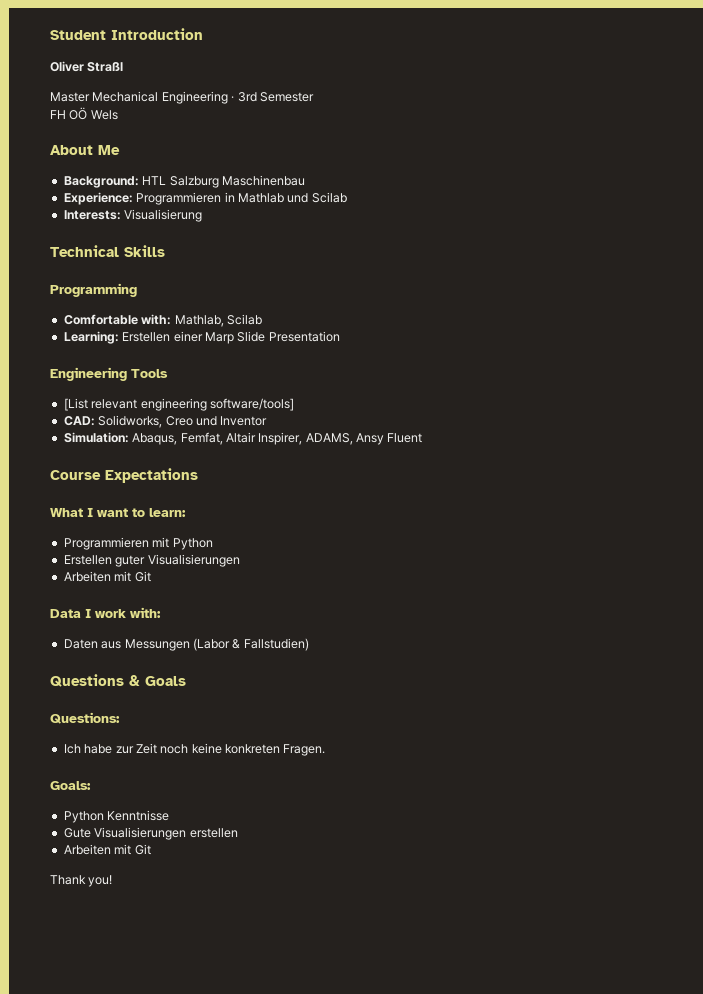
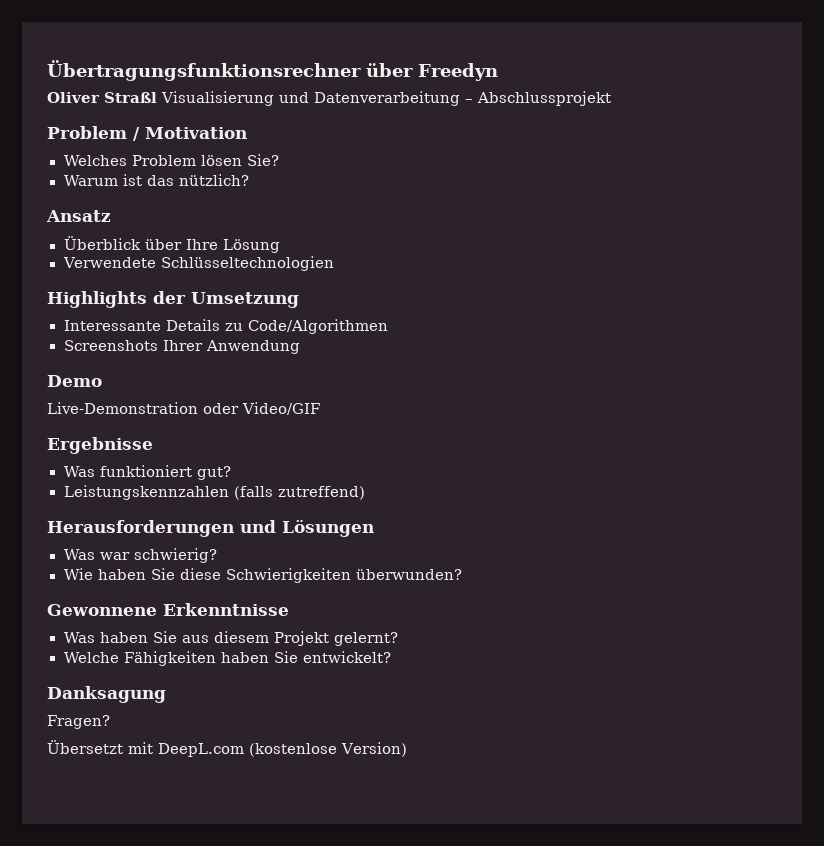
[50,28,203,40] Student Introduction -> [47,60,498,81] Übertragungsfunktionsrechner über Freedyn
[50,91,314,104] [50,107,118,120] [50,145,120,155] [63,175,305,188] [63,192,347,205] [63,209,203,222] [50,245,165,257] [50,283,137,297] [63,314,262,327] [63,331,340,344] [50,367,168,381] [63,398,294,411] [63,415,268,428] [63,432,423,445] [50,468,198,483] [50,508,186,517] [63,537,213,550] [63,554,240,567] [63,571,151,582] [50,607,161,618] [63,638,309,651] [50,674,186,687] [50,712,120,724] [63,743,326,756] [50,781,91,790] [63,810,170,823] [63,827,238,840] [63,844,151,855] [50,875,113,887] // Master Mechanical Engineering · 3rd Semester // FH OÖ Wels // About Me // Background: HTL Salzburg Maschinenbau // Experience: Programmieren in Mathlab und Scilab // Interests: Visualisierung // Technical Skills // Programming // Comfortable with: Mathlab, Scilab // Learning: Erstellen einer Marp Slide Presentation // Engineering Tools // [List relevant engineering software/tools] // CAD: Solidworks, Creo und Inventor // Simulation: Abaqus, Femfat, Altair Inspirer, ADAMS, Ansy Fluent // Course Expectations // What I want to learn: // Programmieren mit Python // Erstellen guter Visualisierungen // Arbeiten mit Git // Data I work with: // Daten aus Messungen (Labor & Fallstudien) // Questions & Goals // Questions: // Ich habe zur Zeit noch keine konkreten Fragen. // Goals: // Python Kenntnisse // Gute Visualisierungen erstellen // Arbeiten mit Git // Thank you! -> [161,91,611,106] [47,126,247,141] [63,154,280,166] [63,174,250,186] [46,210,111,222] [63,236,280,253] [62,256,335,271] [47,291,299,308] [63,319,388,334] [63,340,300,354] [47,375,102,387] [47,402,320,415] [47,437,153,454] [63,465,232,480] [63,485,365,500] [47,520,374,537] [63,548,218,563] [63,568,462,583] [47,603,289,616] [63,631,399,646] [63,651,392,666] [47,686,166,703] [47,715,110,729] [47,740,407,757] Visualisierung und Datenverarbeitung – Abschlussprojekt // Problem / Motivation // Welches Problem lösen Sie? // Warum ist das nützlich? // Ansatz // Überblick über Ihre Lösung // Verwendete Schlüsseltechnologien // Highlights der Umsetzung // Interessante Details zu Code/Algorithmen // Screenshots Ihrer Anwendung // Demo // Live-Demonstration oder Video/GIF // Ergebnisse // Was funktioniert gut? // Leistungskennzahlen (falls zutreffend) // Herausforderungen und Lösungen // Was war schwierig? // Wie haben Sie diese Schwierigkeiten überwunden? // Gewonnene Erkenntnisse // Was haben Sie aus diesem Projekt gelernt? // Welche Fähigkeiten haben Sie entwickelt? // Danksagung // Fragen? // Übersetzt mit DeepL.com (kostenlose Version)

